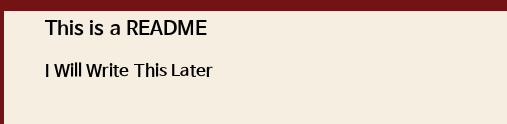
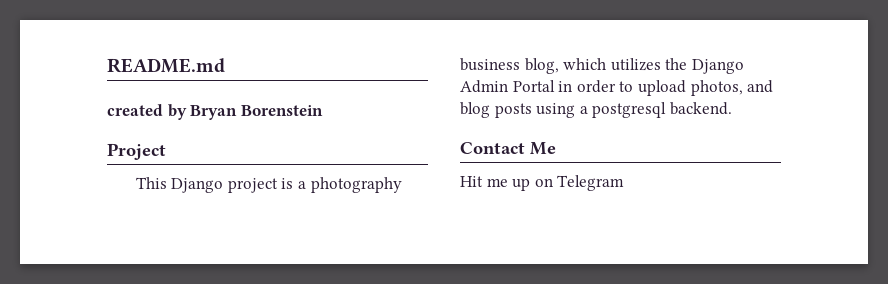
[45,20,207,36] [45,62,214,77] This is a README // I Will Write This Later -> [107,58,225,73] [107,104,323,120] [107,143,166,160] [135,177,402,193] [460,58,744,74] [460,80,774,96] [460,102,732,118] [460,142,556,155] [460,175,625,191] README.md // created by Bryan Borenstein // Project // This Django project is a photography business blog, which utilizes the Django Admin Portal in order to upload photos, and blog posts using a postgresql backend. // Contact Me // Hit me up on Telegram

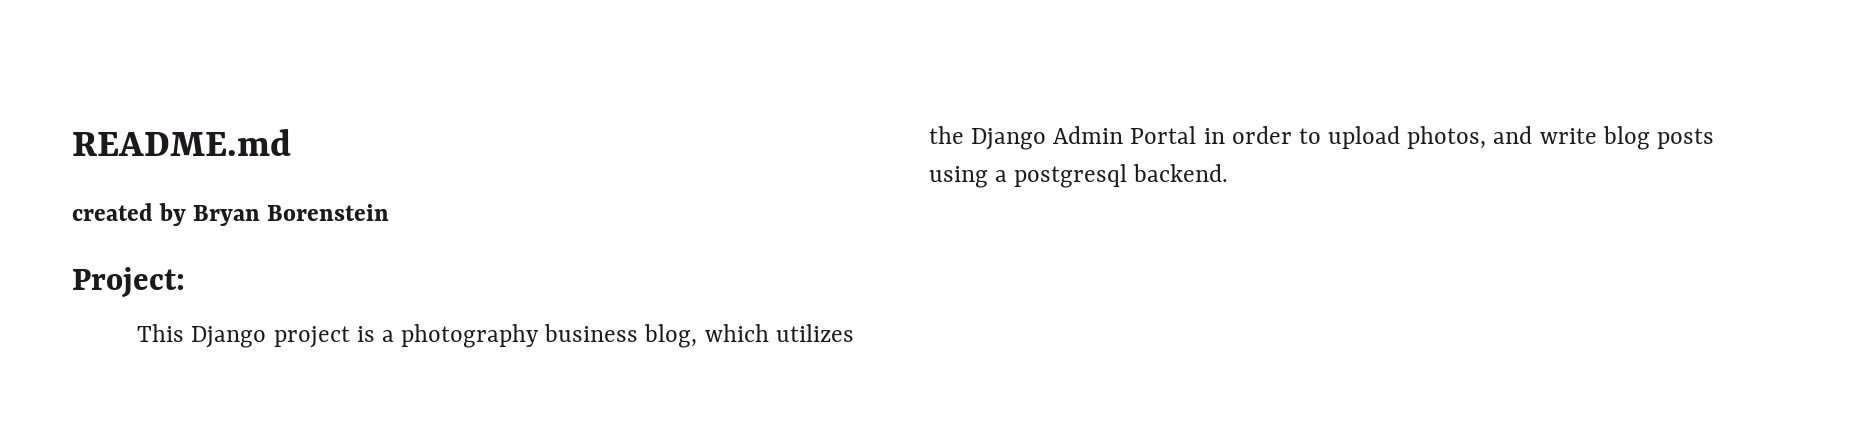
[107,143,166,160] Project -> [72,267,185,298] Project:
(774, 86) none -> [1539,128,1597,144] write
[460,142,556,155] [460,175,625,191] // Contact Me // Hit me up on Telegram -> (1229, 173) none

